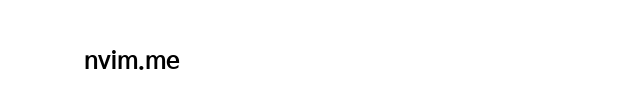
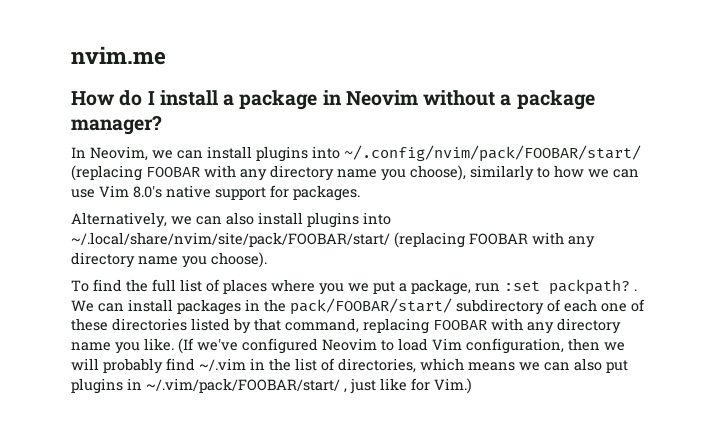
(180, 60) none -> [71,90,595,110] [71,115,162,135] [71,145,641,162] [71,165,639,181] [71,185,360,201] [71,212,391,228] [71,232,595,248] [71,252,267,268] [71,279,637,295] [71,298,645,315] [71,318,621,334] [71,338,625,354] [71,358,628,374] [71,378,472,394] // How do I install a package in Neovim without a package manager? // In Neovim, we can install plugins into ~/.config/nvim/pack/FOOBAR/start/ (replacing FOOBAR with any directory name you choose), similarly to how we can use Vim 8.0's native support for packages. // Alternatively, we can also install plugins into ~/.local/share/nvim/site/pack/FOOBAR/start/ (replacing FOOBAR with any directory name you choose). // To find the full list of places where you we put a package, run :set packpath? . We can install packages in the pack/FOOBAR/start/ subdirectory of each one of these directories listed by that command, replacing FOOBAR with any directory name you like. (If we've configured Neovim to load Vim configuration, then we will probably find ~/.vim in the list of directories, which means we can also put plugins in ~/.vim/pack/FOOBAR/start/ , just like for Vim.)

